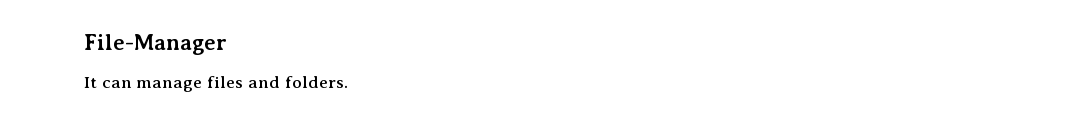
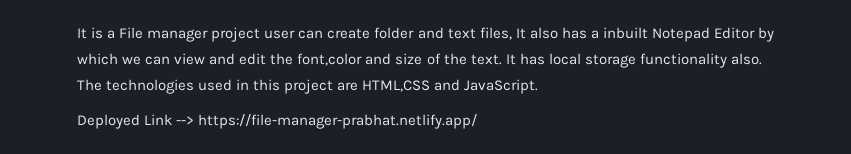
[84,34,227,55] [84,76,348,92] File-Manager // It can manage files and folders. -> [77,27,774,42] [77,53,762,68] [77,79,539,94] [77,114,478,129] It is a File manager project user can create folder and text files, It also has a inbuilt Notepad Editor by which we can view and edit the font,color and size of the text. It has local storage functionality also. The technologies used in this project are HTML,CSS and JavaScript. // Deployed Link --> https://file-manager-prabhat.netlify.app/

